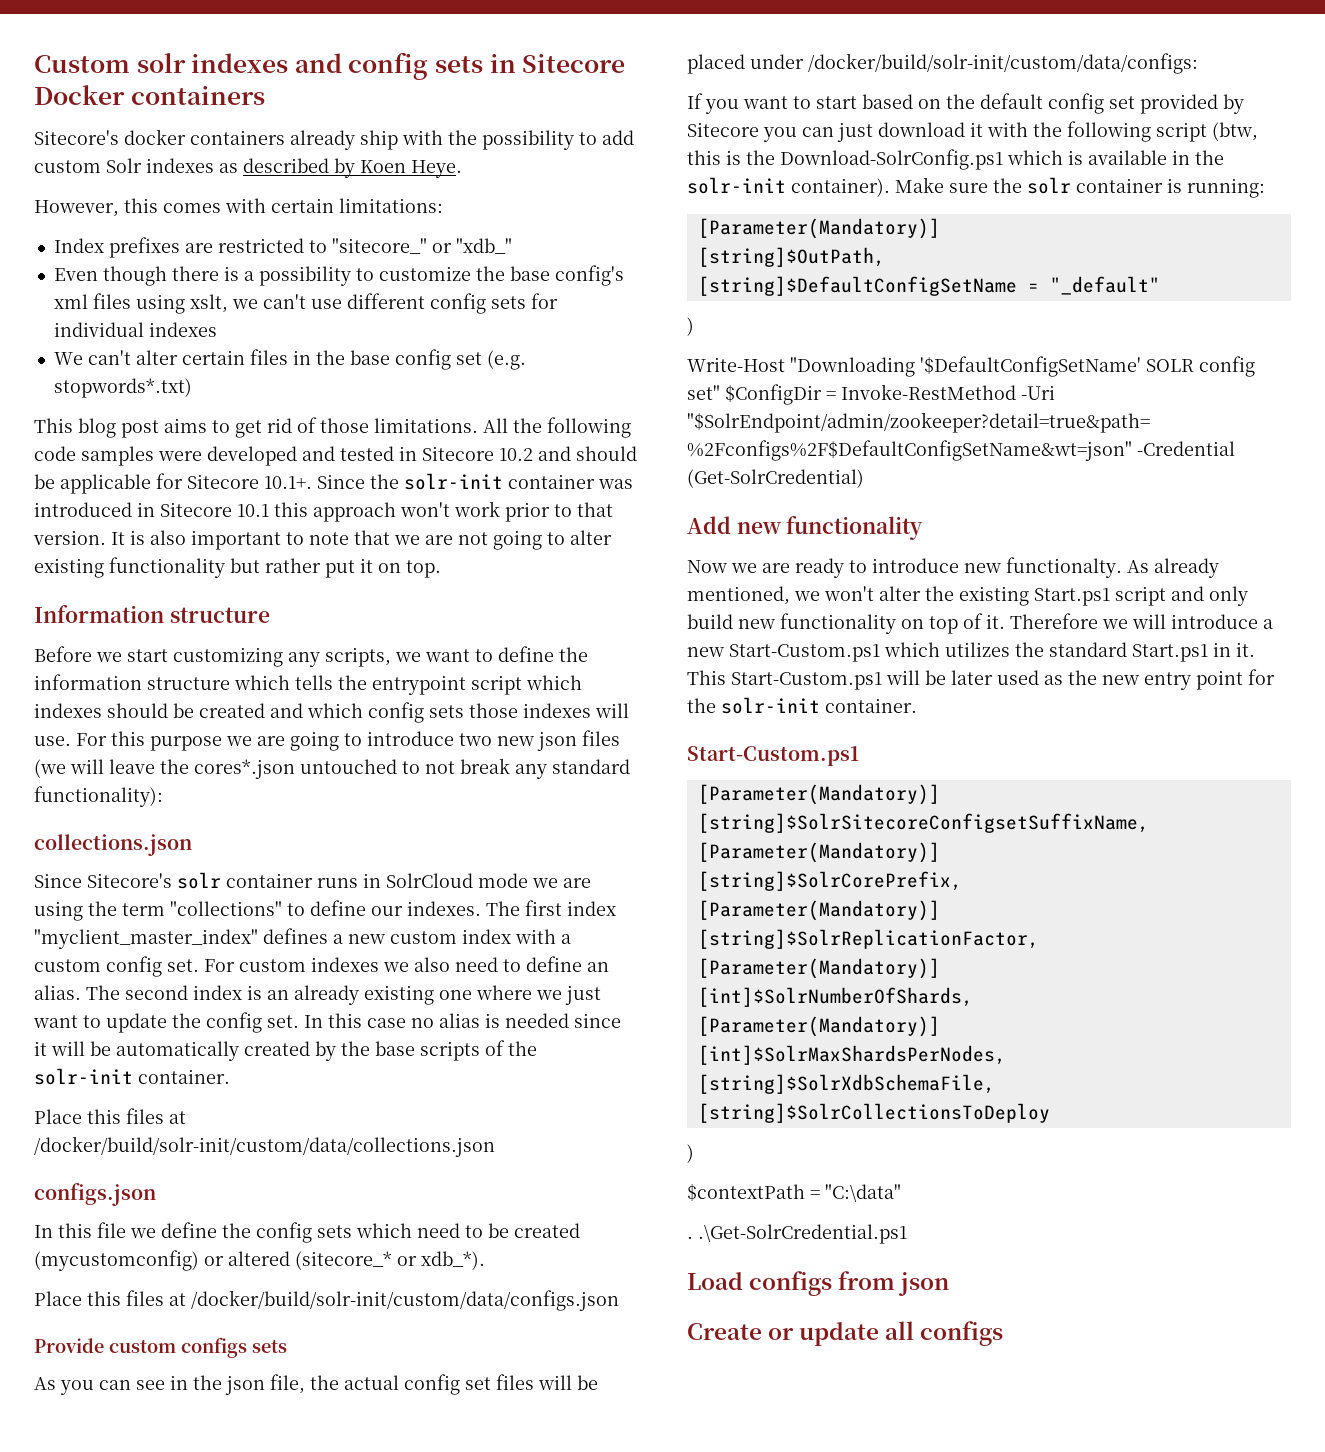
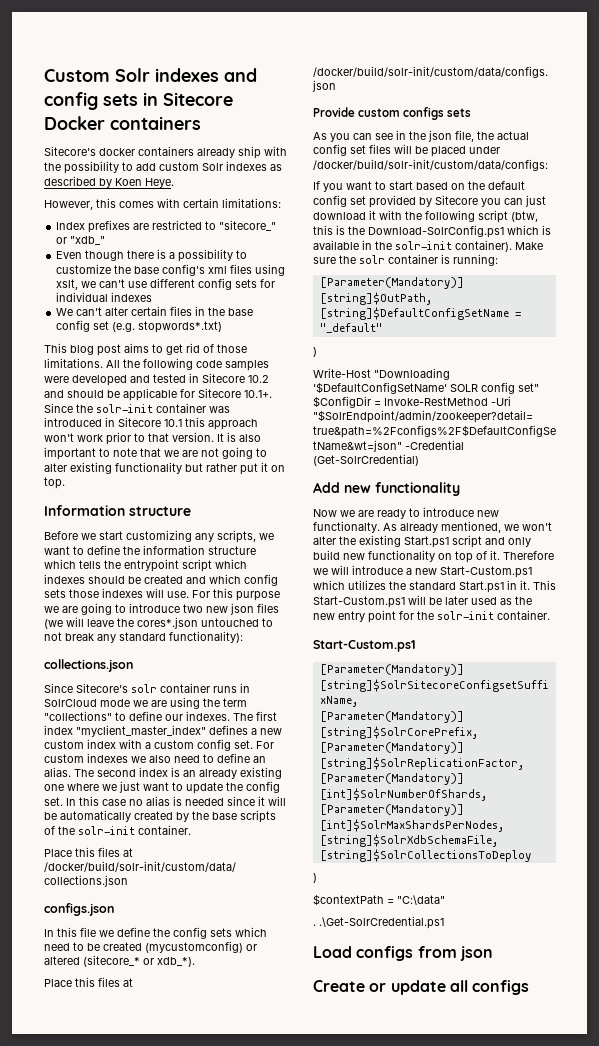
[136,53,186,73] solr -> [115,68,150,82] Solr

